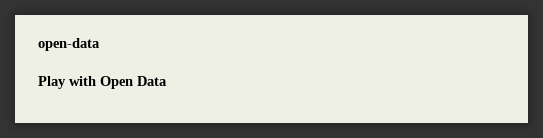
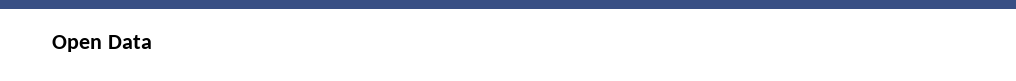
[38,38,100,51] [38,76,96,89] open-data // Play with -> (52, 43) none

